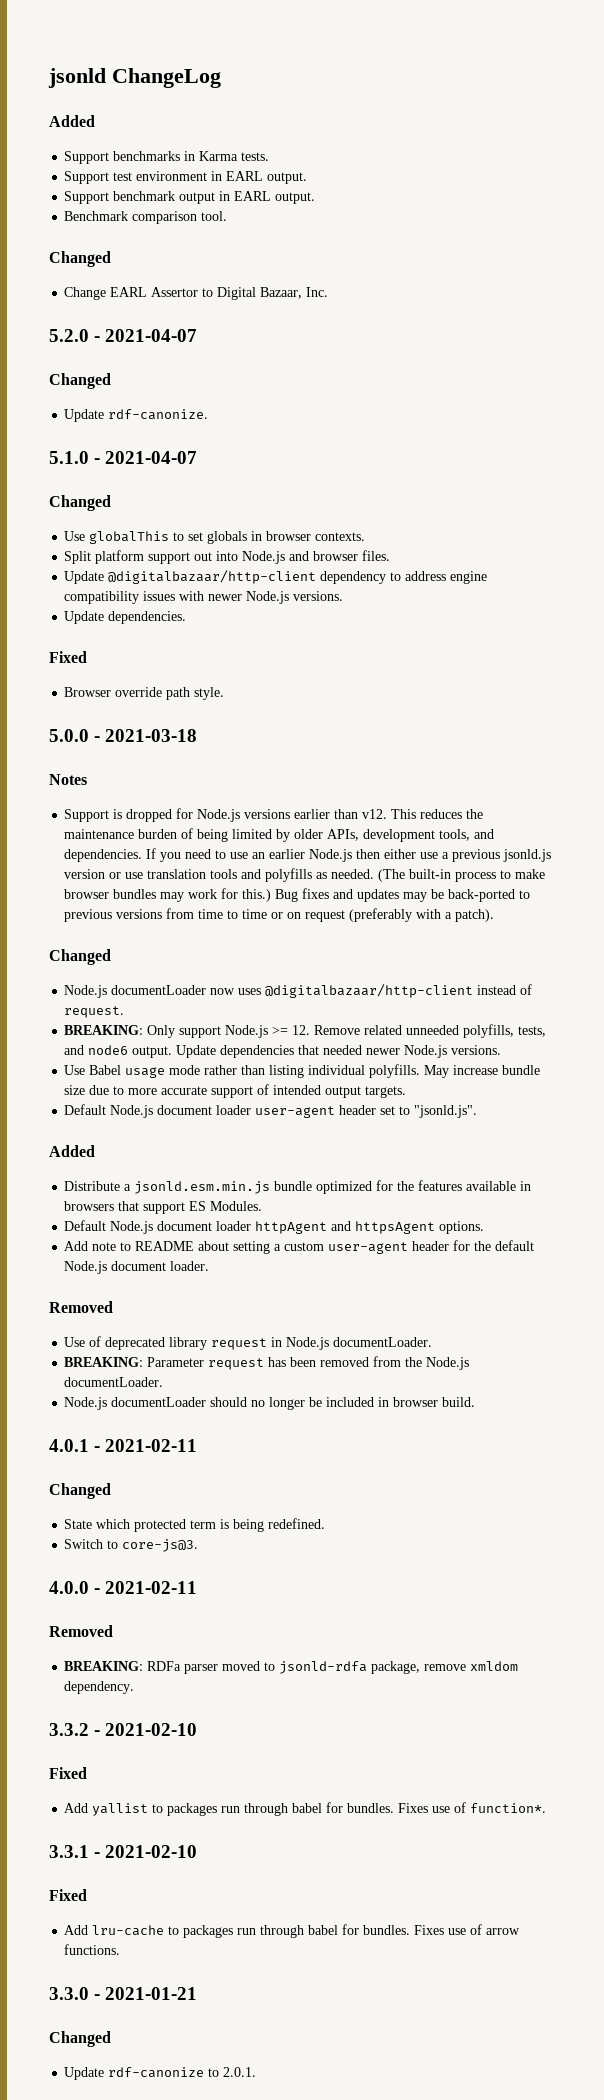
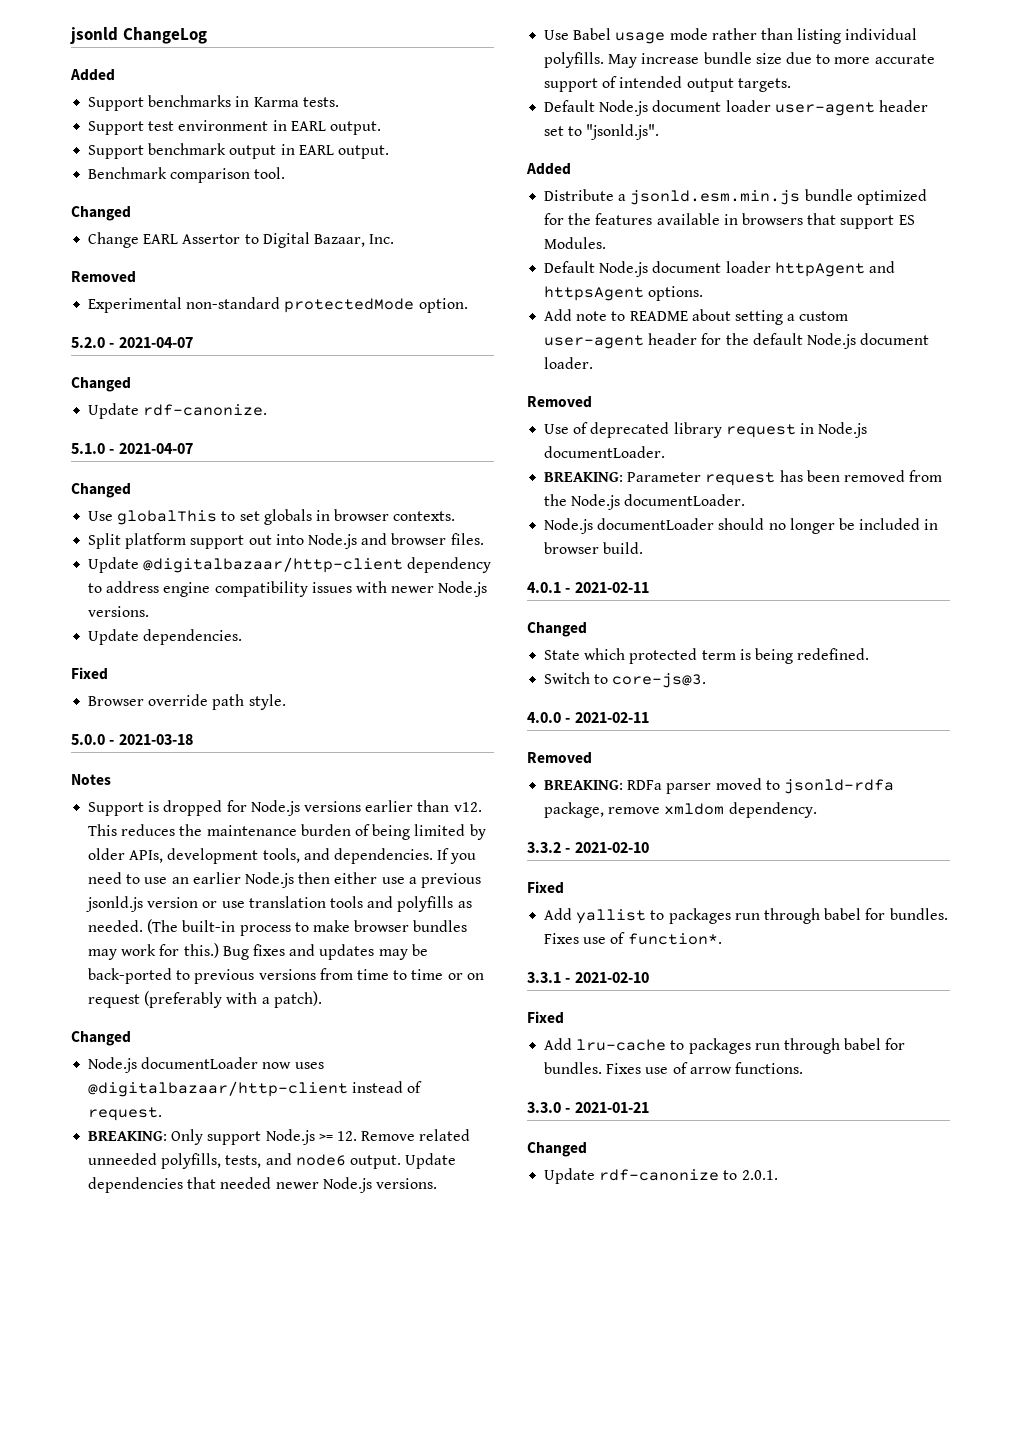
(329, 292) none -> [71,271,136,283] [88,297,468,313] // Removed // Experimental non-standard protectedMode option.

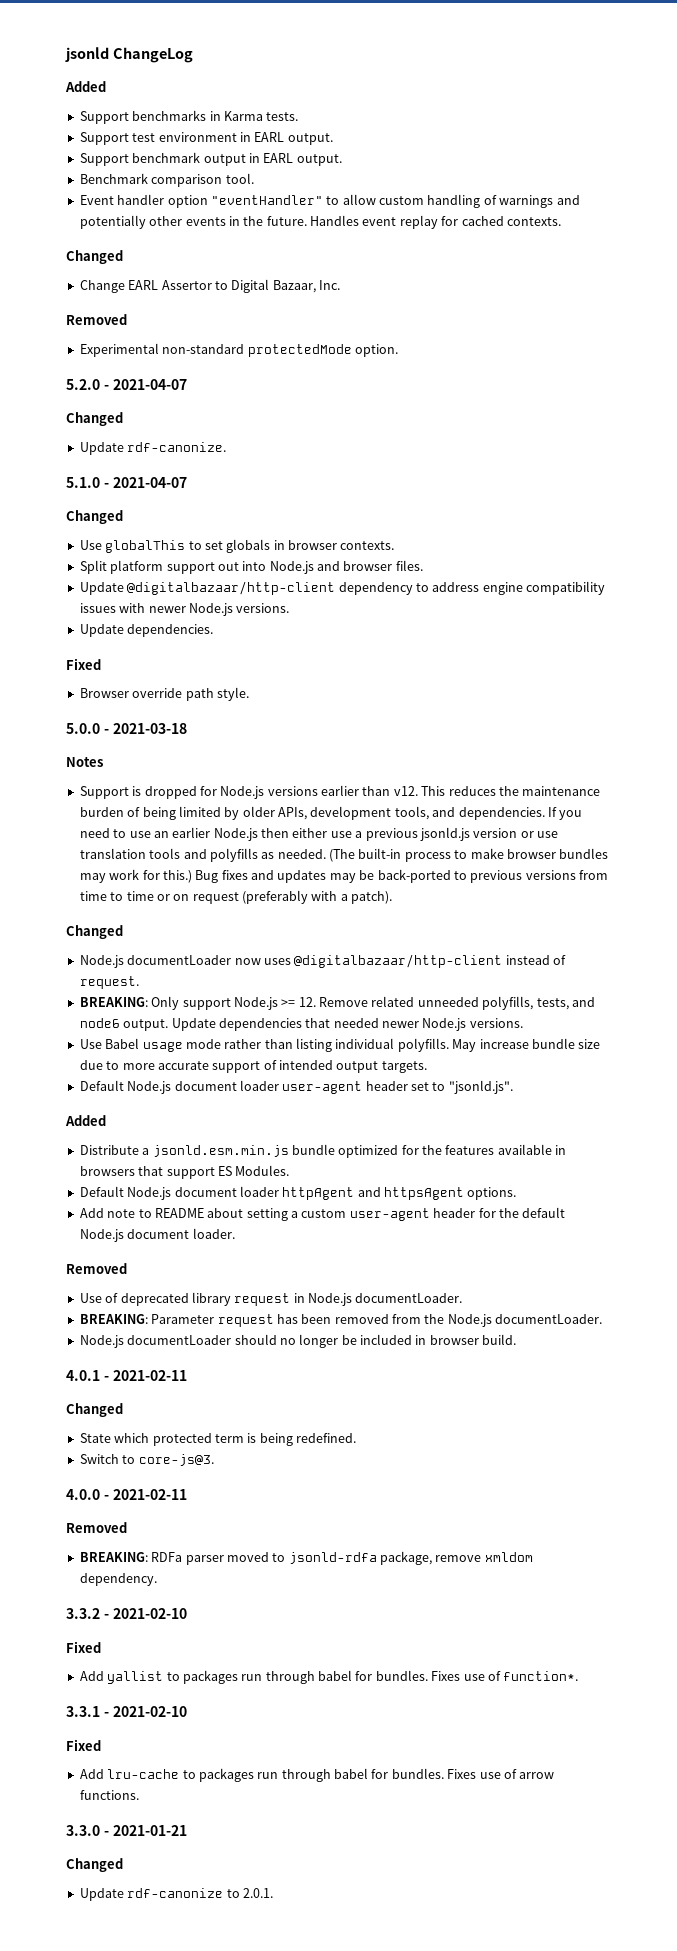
(286, 173) none -> [79,194,580,208] [79,215,561,229] // Event handler option "eventHandler" to allow custom handling of warnings and potentially other events in the future. Handles event replay for cached contexts.

